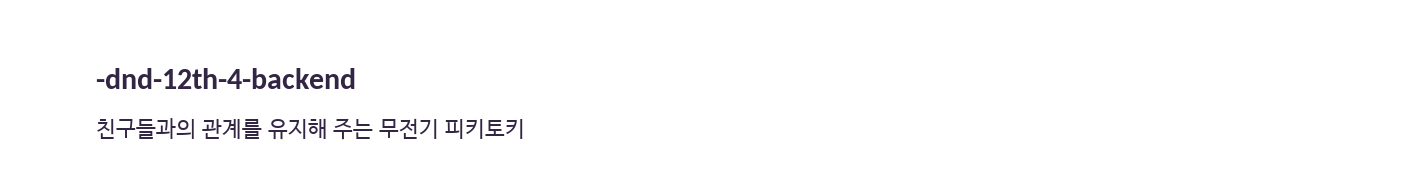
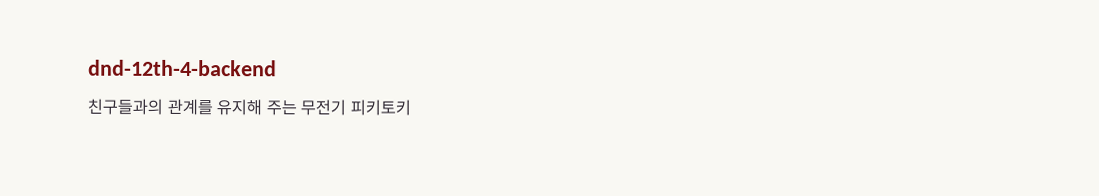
[96,68,356,89] -dnd-12th-4-backend -> [88,59,277,77] dnd-12th-4-backend

